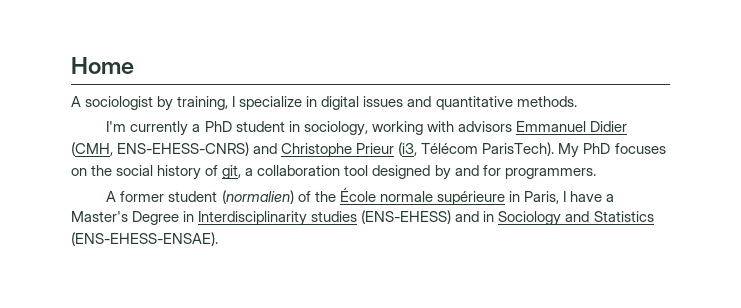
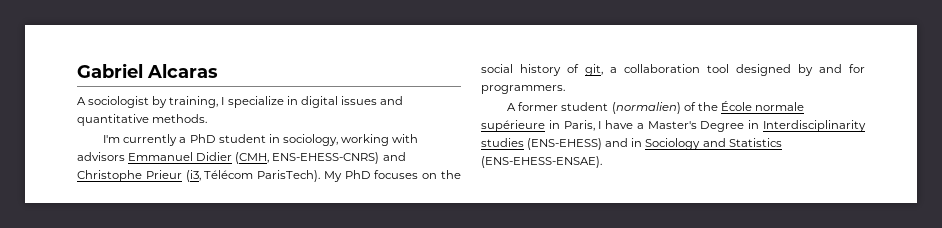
[71,57,134,74] Home -> [77,63,218,78] Gabriel Alcaras

